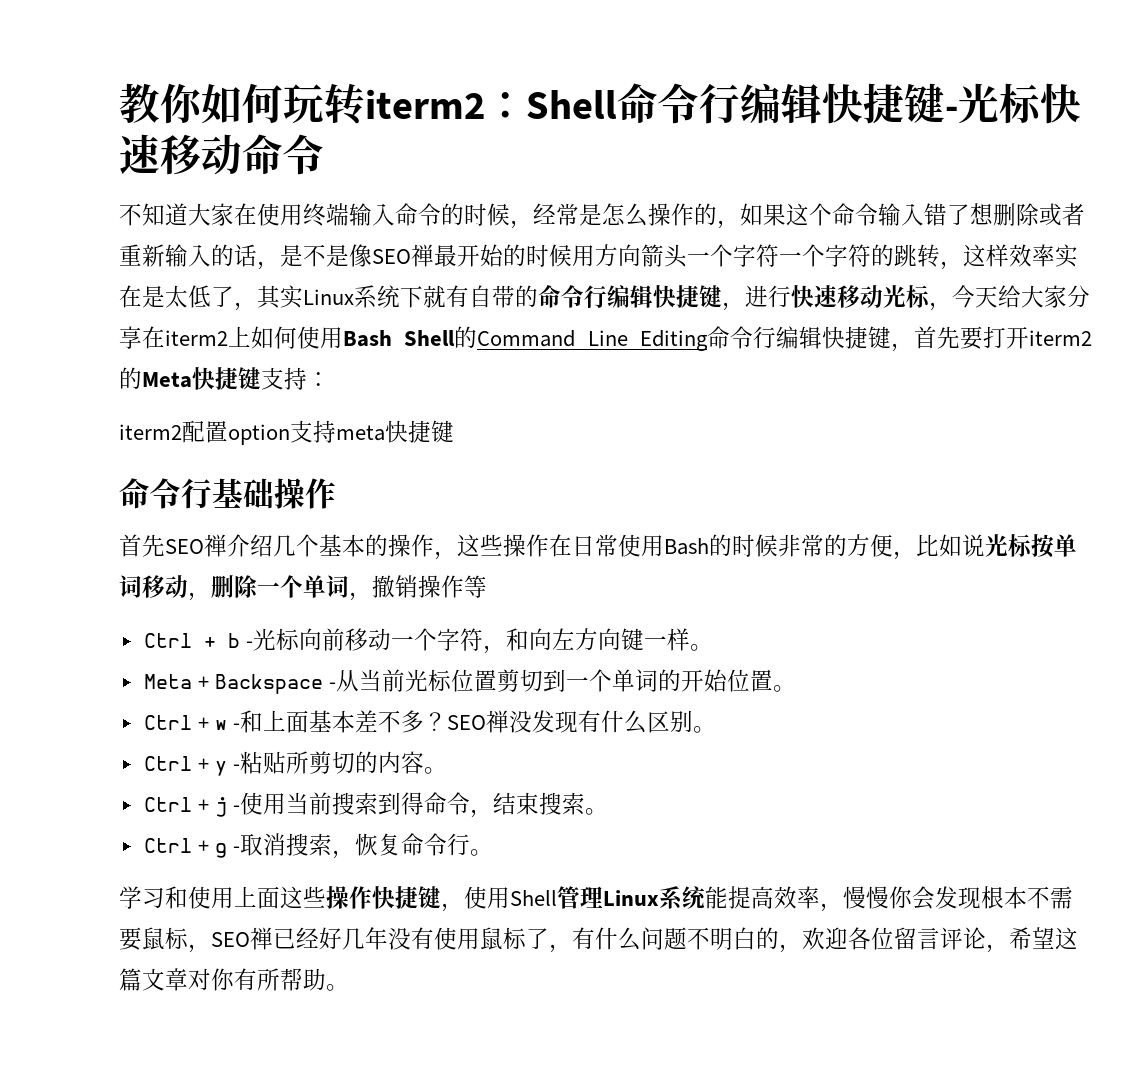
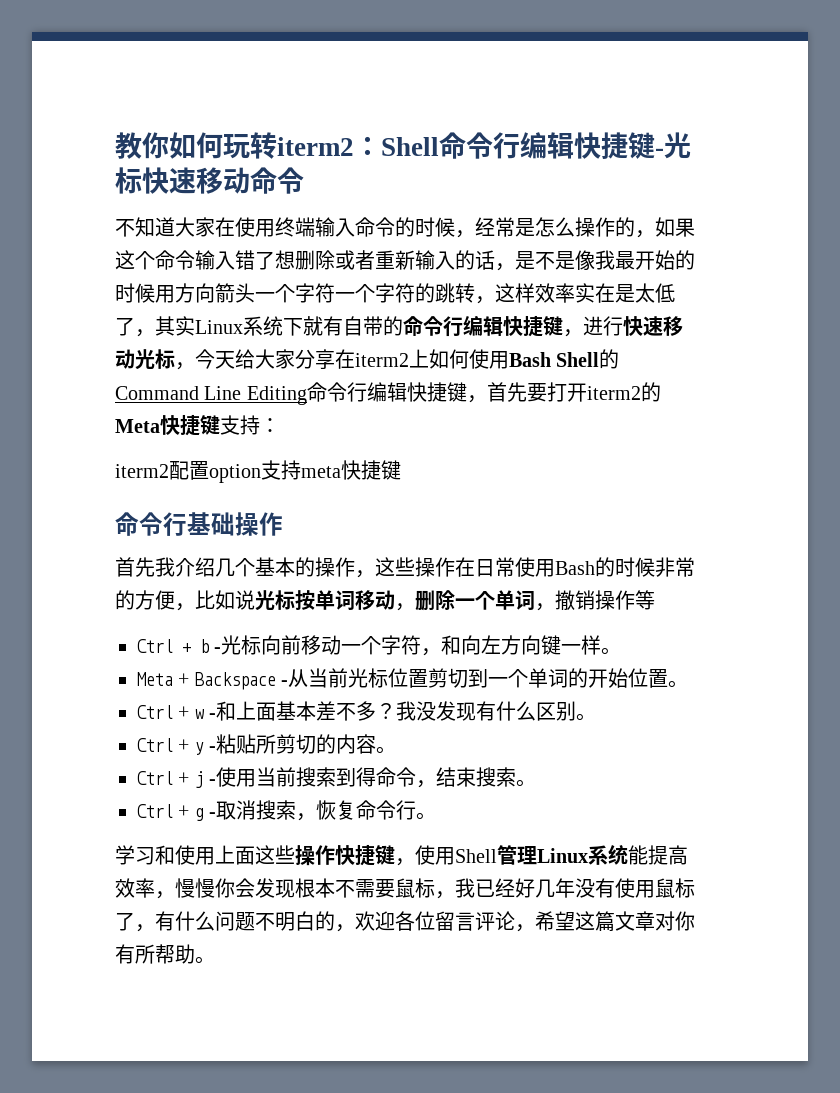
[372,244,434,267] SEO禅 -> [595,250,615,270] 我
[165,534,227,557] SEO禅 -> [155,557,175,577] 我
[446,710,509,733] SEO禅 -> [396,701,417,721] 我
[211,927,273,950] SEO禅 -> [455,878,475,898] 我

